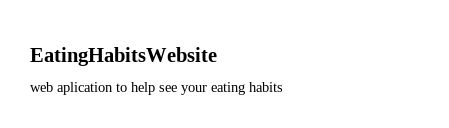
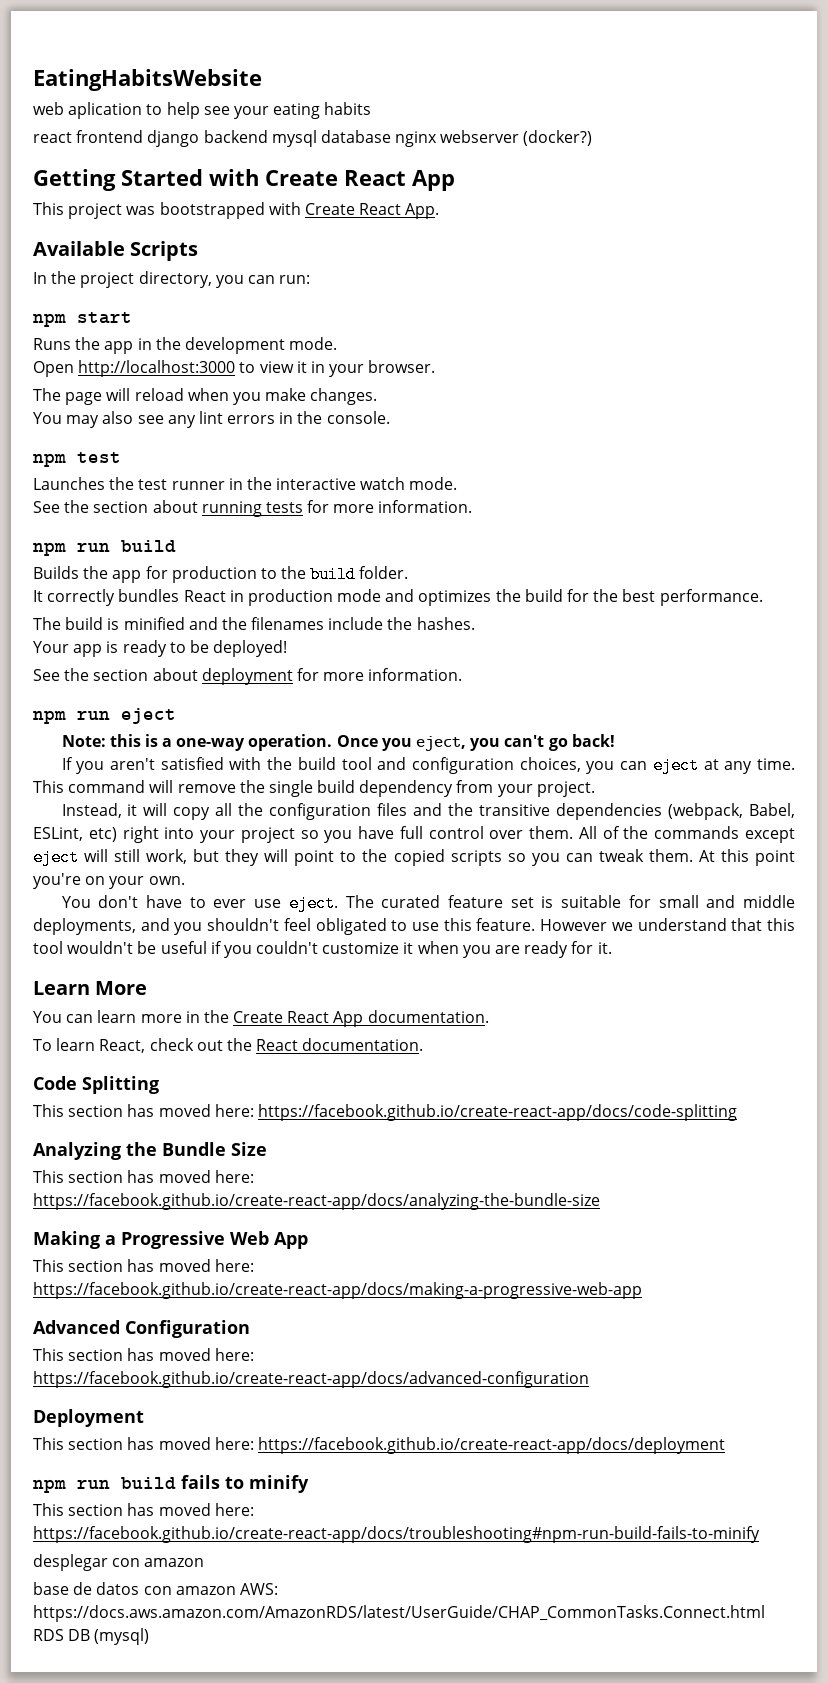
(283, 87) none -> [33,130,593,147] [33,169,455,191] [33,202,440,219] [33,241,199,261] [33,271,311,288] [33,312,132,327] [33,337,338,354] [33,360,436,377] [33,388,378,405] [33,411,390,428] [33,452,121,467] [33,477,458,490] [33,500,473,517] [33,540,176,556] [33,566,409,583] [33,589,763,606] [33,617,475,630] [33,640,288,657] [33,668,463,685] [33,708,176,724] [61,734,615,751] [61,757,795,774] [33,780,595,797] [61,803,795,820] [33,826,795,843] [33,849,795,866] [33,873,185,889] [61,895,795,912] [33,918,795,935] [33,941,612,958] [33,981,148,995] [33,1010,489,1027] [33,1038,424,1053] [33,1076,159,1094] [33,1104,737,1121] [33,1142,267,1160] [33,1170,254,1183] [33,1193,600,1210] [33,1231,308,1249] [33,1259,254,1272] [33,1282,642,1299] [33,1320,250,1338] [33,1348,254,1361] [33,1371,589,1388] [33,1409,144,1427] [33,1437,725,1454] [33,1475,309,1493] [33,1503,254,1516] [33,1526,760,1543] [33,1554,205,1571] [33,1582,278,1595] [33,1605,765,1622] [33,1628,150,1645] // react frontend django backend mysql database nginx webserver (docker?) // Getting Started with Create React App // This project was bootstrapped with Create React App. // Available Scripts // In the project directory, you can run: // npm start // Runs the app in the development mode. // Open http://localhost:3000 to view it in your browser. // The page will reload when you make changes. // You may also see any lint errors in the console. // npm test // Launches the test runner in the interactive watch mode. // See the section about running tests for more information. // npm run build // Builds the app for production to the build folder. // It correctly bundles React in production mode and optimizes the build for the best performance. // The build is minified and the filenames include the hashes. // Your app is ready to be deployed! // See the section about deployment for more information. // npm run eject // Note: this is a one-way operation. Once you eject, you can't go back! // If you aren't satisfied with the build tool and configuration choices, you can eject at any time. This command will remove the single build dependency from your project. // Instead, it will copy all the configuration files and the transitive dependencies (webpack, Babel, ESLint, etc) right into your project so you have full control over them. All of the commands except eject will still work, but they will point to the copied scripts so you can tweak them. At this point you're on your own. // You don't have to ever use eject. The curated feature set is suitable for small and middle deployments, and you shouldn't feel obligated to use this feature. However we understand that this tool wouldn't be useful if you couldn't customize it when you are ready for it. // Learn More // You can learn more in the Create React App documentation. // To learn React, check out the React documentation. // Code Splitting // This section has moved here: https://facebook.github.io/create-react-app/docs/code-splitting // Analyzing the Bundle Size // This section has moved here: https://facebook.github.io/create-react-app/docs/analyzing-the-bundle-size // Making a Progressive Web App // This section has moved here: https://facebook.github.io/create-react-app/docs/making-a-progressive-web-app // Advanced Configuration // This section has moved here: https://facebook.github.io/create-react-app/docs/advanced-configuration // Deployment // This section has moved here: https://facebook.github.io/create-react-app/docs/deployment // npm run build fails to minify // This section has moved here: https://facebook.github.io/create-react-app/docs/troubleshooting#npm-run-build-fails-to-minify // desplegar con amazon // base de datos con amazon AWS: https://docs.aws.amazon.com/AmazonRDS/latest/UserGuide/CHAP_CommonTasks.Connect.html RDS DB (mysql)

